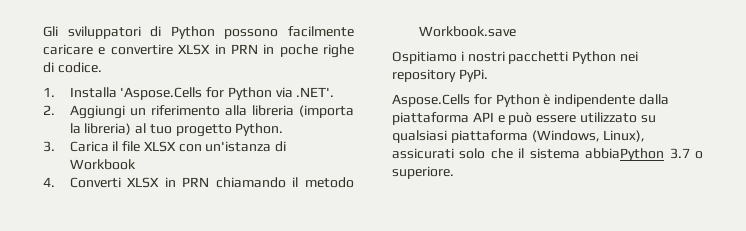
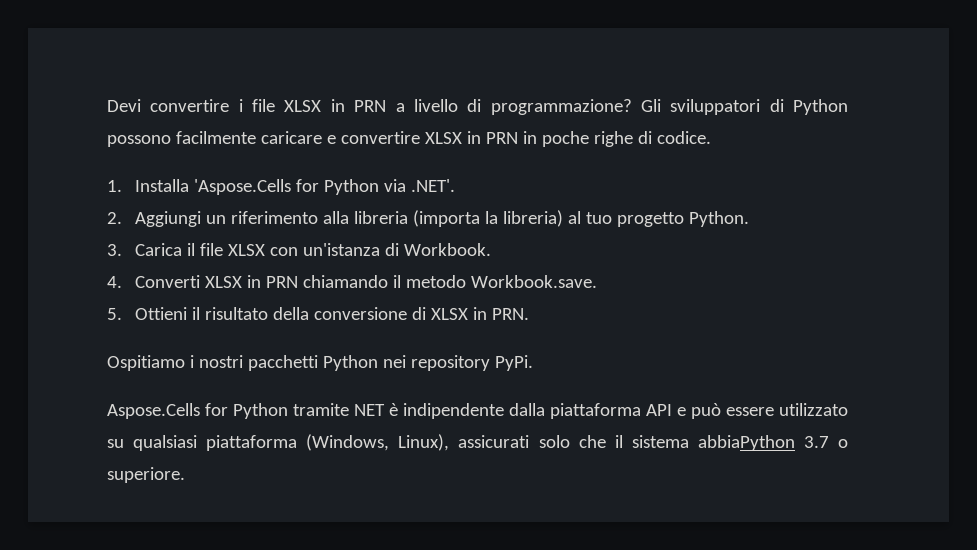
(43, 31) none -> [107,99,632,115] Devi convertire i file XLSX in PRN a livello di programmazione?
[69,159,136,170] Workbook -> [403,243,491,256] Workbook.
[418,26,516,37] Workbook.save -> [470,275,597,288] [107,307,529,320] Workbook.save. // 5. Ottieni il risultato della conversione di XLSX in PRN.
(540, 100) none -> [293,403,385,416] tramite NET

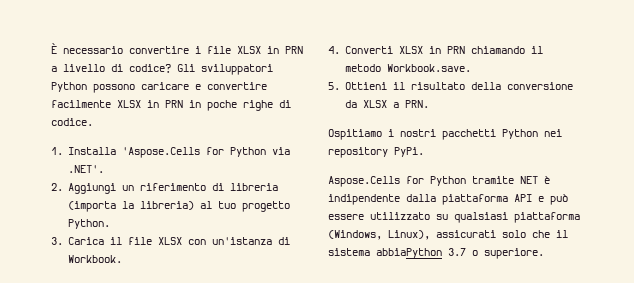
[107,99,141,112] Devi -> [51,43,123,54] È necessario
[490,99,632,115] programmazione? -> [129,64,171,73] codice?
[769,99,784,112] di -> (273, 69) none
[175,131,256,144] facilmente -> (135, 88) none
(420, 137) none -> [51,100,111,108] facilmente
[322,211,349,224] alla -> [212,183,225,191] di
[411,307,487,320] di XLSX in -> [345,100,400,108] da XLSX a

